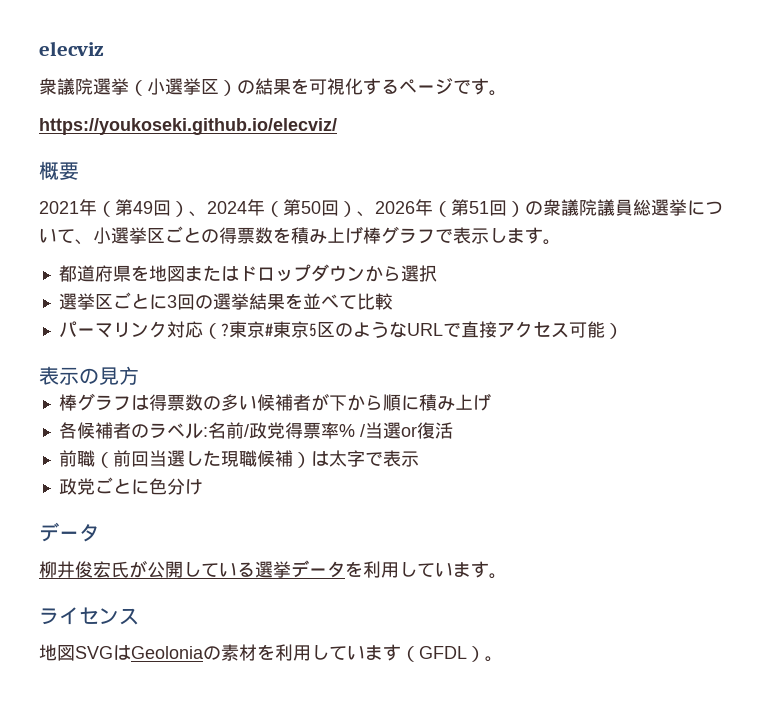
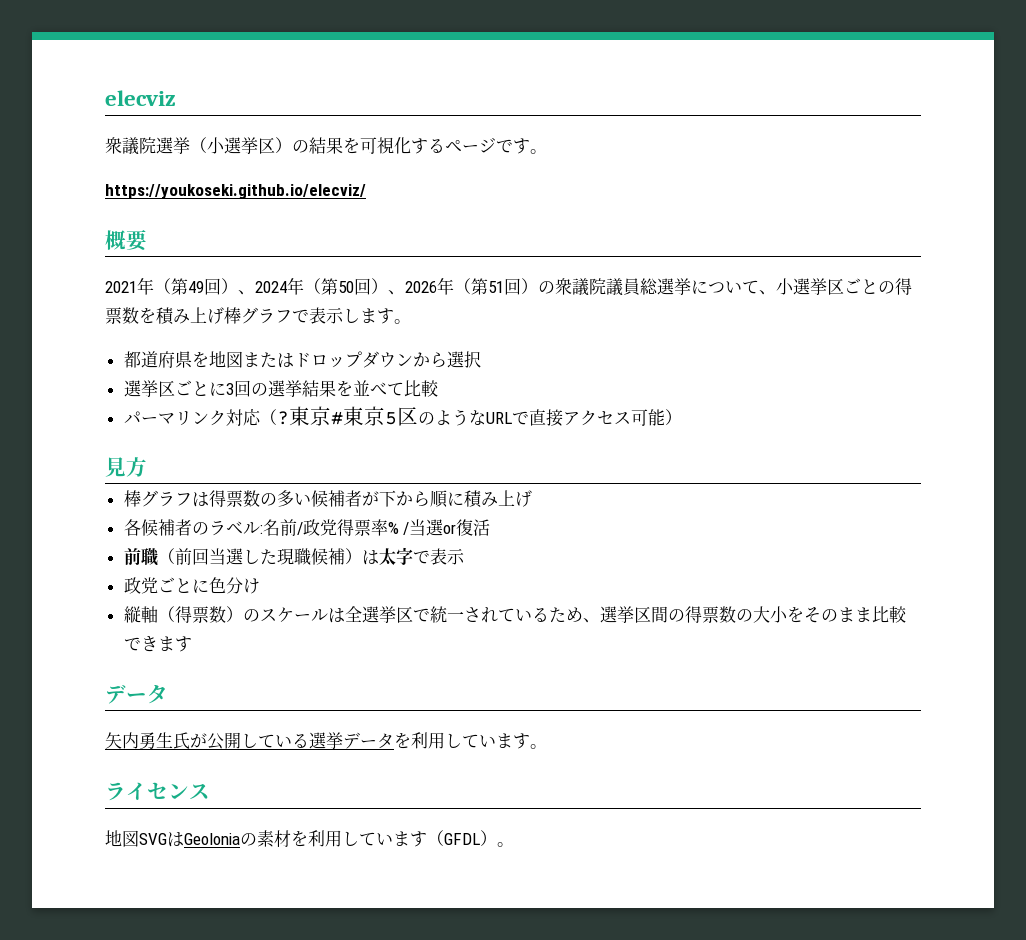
[39,366,99,385] 表示の -> (682, 417) none
(203, 487) none -> [123,606,907,623] [123,636,192,652] // 縦軸（得票数）のスケールは全選挙区で統一されているため、選挙区間の得票数の大小をそのまま比較できます
[39,561,111,578] 柳井俊宏 -> [105,732,173,750] 矢内勇生

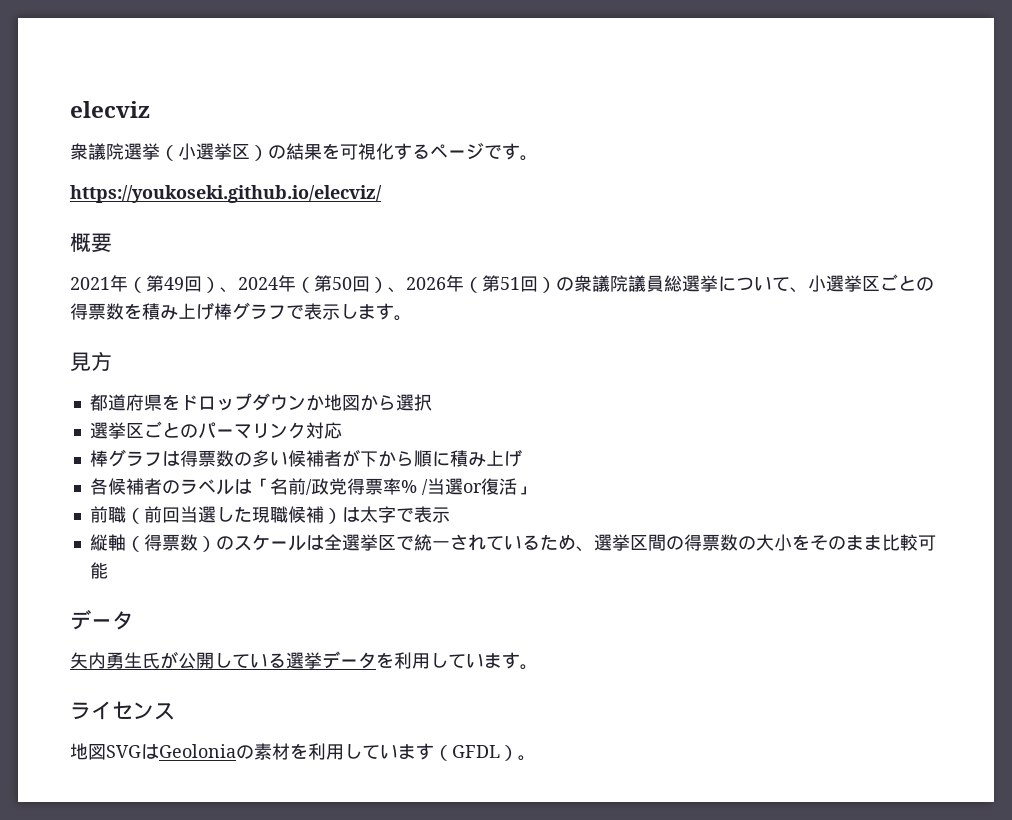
(411, 321) none -> [70,351,112,371] // 見方
[208,351,294,368] 地図または -> (180, 402) none
(430, 359) none -> [323,394,378,411] 地図か
[208,380,439,397] [123,406,682,427] [105,457,147,477] に3回の選挙結果を並べて比較 // パーマリンク対応（?東京#東京5区のようなURLで直接アクセス可能） // 見方 -> [179,422,342,439] のパーマリンク対応
[259,525,263,534] : -> [233,478,270,494] は「
(491, 527) none -> [516,486,535,495] 」
[123,577,260,594] // 政党ごとに色分け -> (450, 515) none
[123,636,192,652] できます -> [917,535,936,551] [89,562,108,579] 可能

